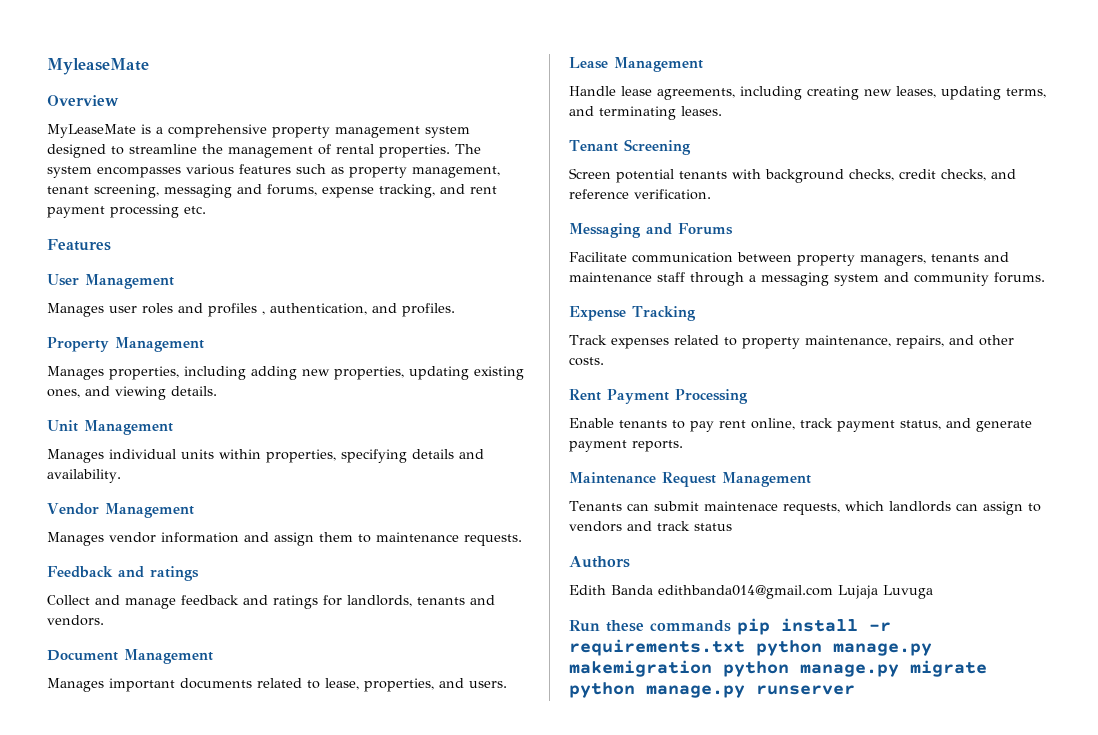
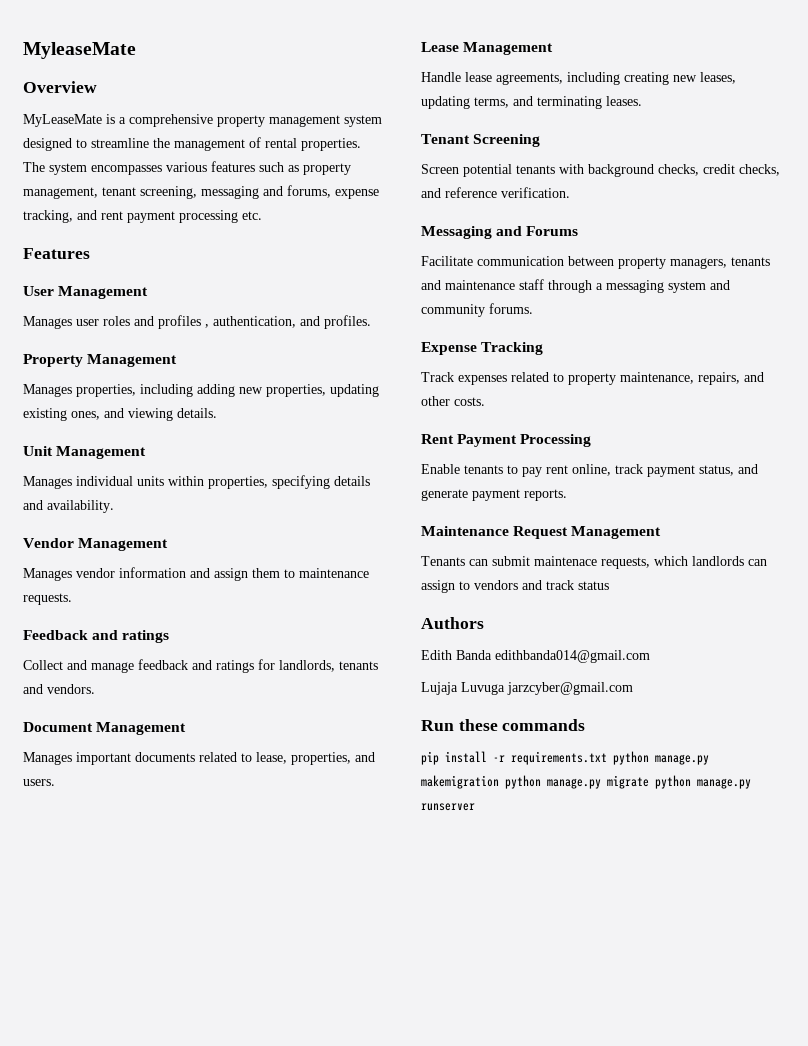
(833, 592) none -> (650, 656) //
(933, 592) none -> [507,682,633,695] jarzcyber@gmail.com
(731, 626) none -> (586, 725) //

